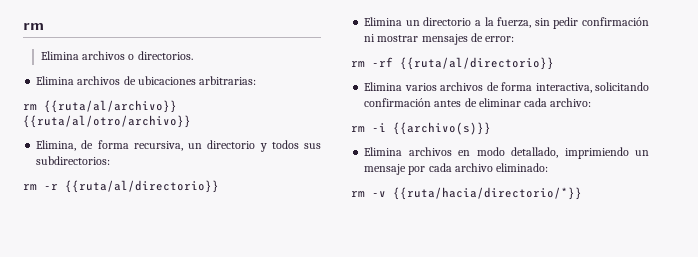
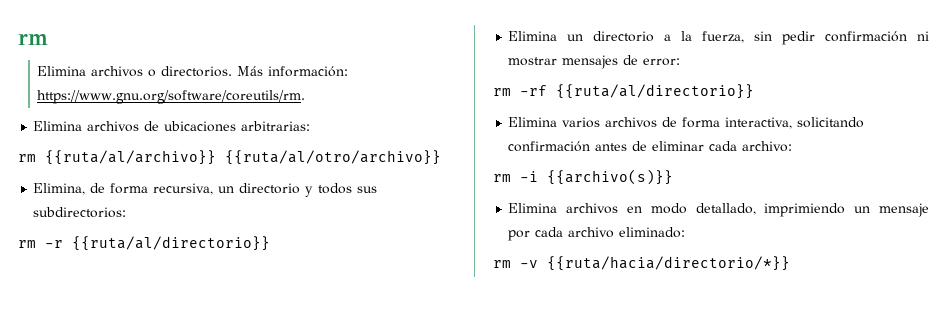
(193, 55) none -> [237,66,349,77] [37,90,306,104] Más información: https://www.gnu.org/software/coreutils/rm.

